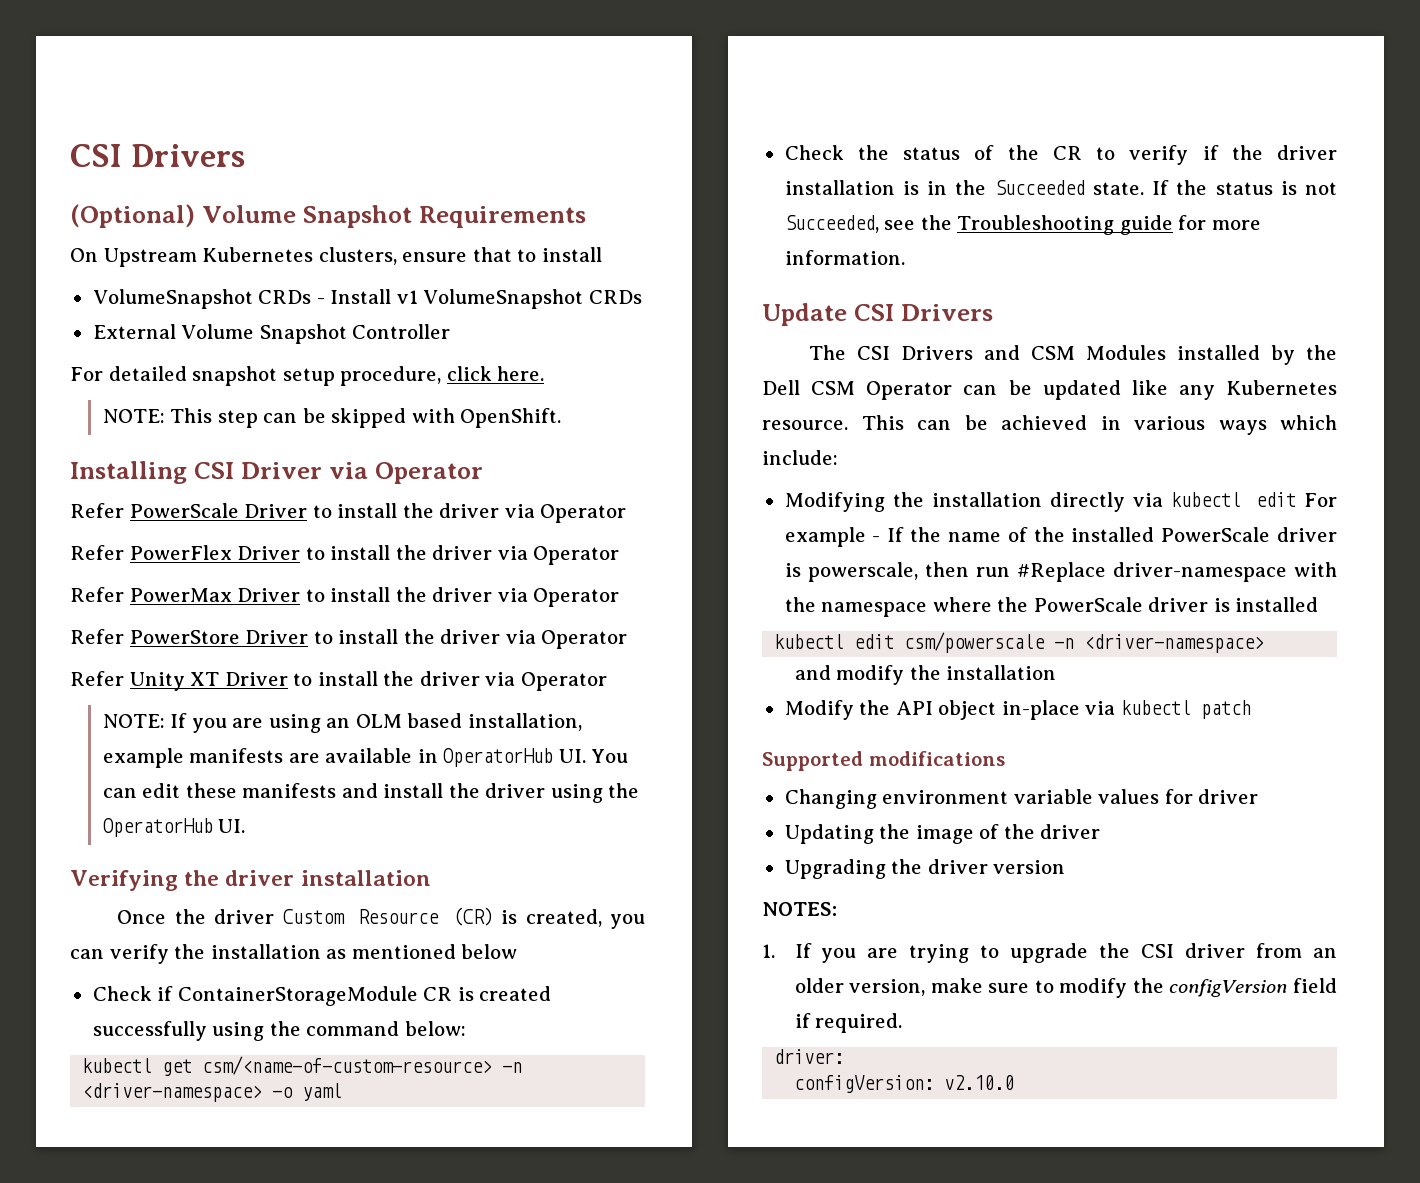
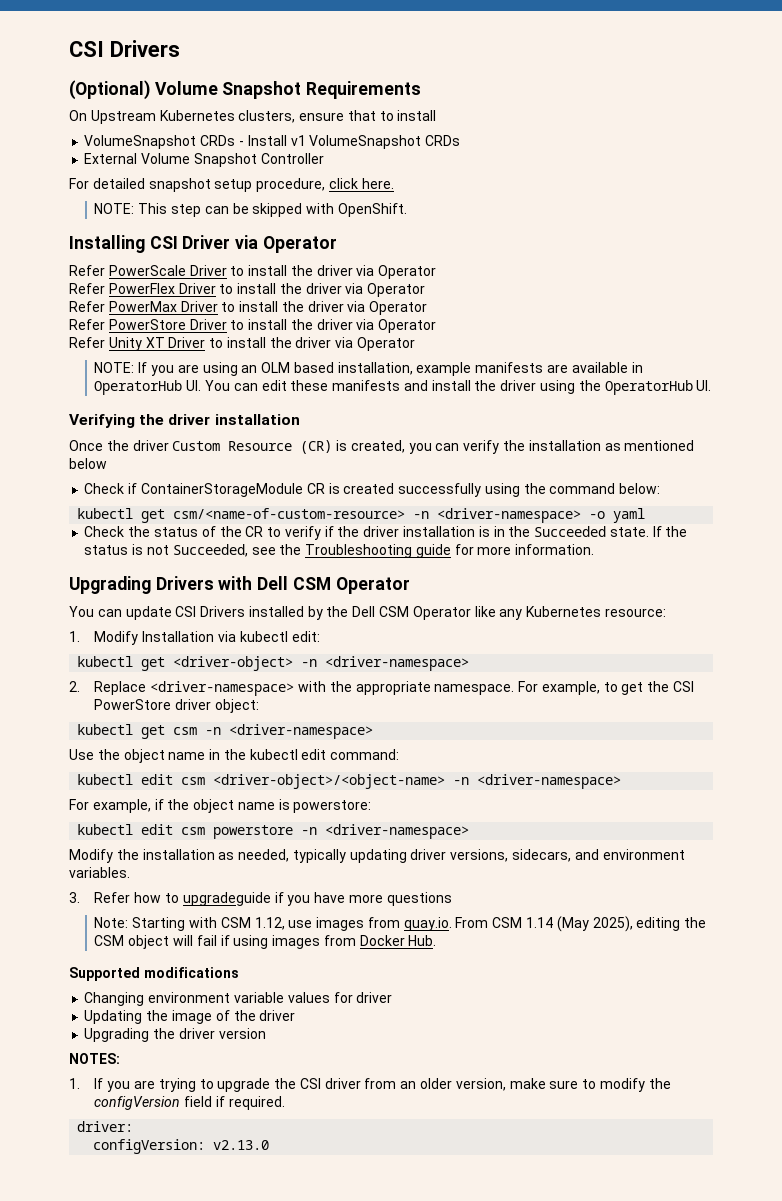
[762,303,993,326] [809,345,1167,360] Update CSI Drivers // The CSI Drivers and CSM Modules -> [69,576,410,594] [69,606,246,620] Upgrading Drivers with Dell CSM Operator // You can update CSI Drivers
[963,380,1337,400] [762,415,1337,435] [762,450,838,465] [784,492,1337,512] [784,527,1337,547] [784,562,1337,582] [784,597,1319,617] [774,632,1265,653] [794,665,1057,685] [784,700,1251,720] can be updated like any Kubernetes resource. This can be achieved in various ways which include: // Modifying the installation directly via kubectl edit For example - If the name of the installed PowerScale driver is powerscale, then run #Replace driver-namespace with the namespace where the PowerScale driver is installed // kubectl edit csm/powerscale -n <driver-namespace> // and modify the installation // Modify the API object in-place via kubectl patch -> [474,606,666,620] [69,631,320,645] [77,656,470,671] [69,681,694,696] [94,699,259,713] [77,724,374,739] [69,749,400,763] [77,774,622,789] [69,799,372,813] [77,824,470,839] [69,849,685,863] [69,867,130,878] [69,892,452,906] [94,916,707,932] [94,935,437,949] like any Kubernetes resource: // 1. Modify Installation via kubectl edit: // kubectl get <driver-object> -n <driver-namespace> // 2. Replace <driver-namespace> with the appropriate namespace. For example, to get the CSI PowerStore driver object: // kubectl get csm -n <driver-namespace> // Use the object name in the kubectl edit command: // kubectl edit csm <driver-object>/<object-name> -n <driver-namespace> // For example, if the object name is powerstore: // kubectl edit csm powerstore -n <driver-namespace> // Modify the installation as needed, typically updating driver versions, sidecars, and environment variables. // 3. Refer how to upgradeguide if you have more questions // Note: Starting with CSM 1.12, use images from quay.io. From CSM 1.14 (May 2025), editing the CSM object will fail if using images from Docker Hub.
[944,1075,1015,1090] v2.10.0 -> [213,1140,270,1150] v2.13.0

